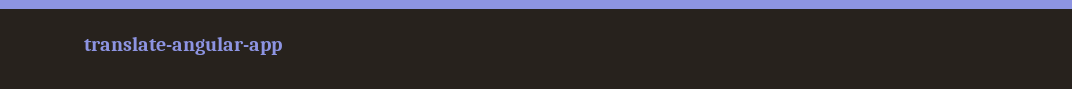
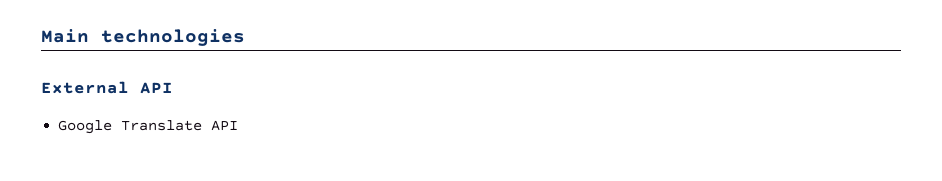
[84,36,282,55] translate-angular-app -> [41,29,245,46] [41,81,173,94] [58,120,239,134] Main technologies // External API // Google Translate API

